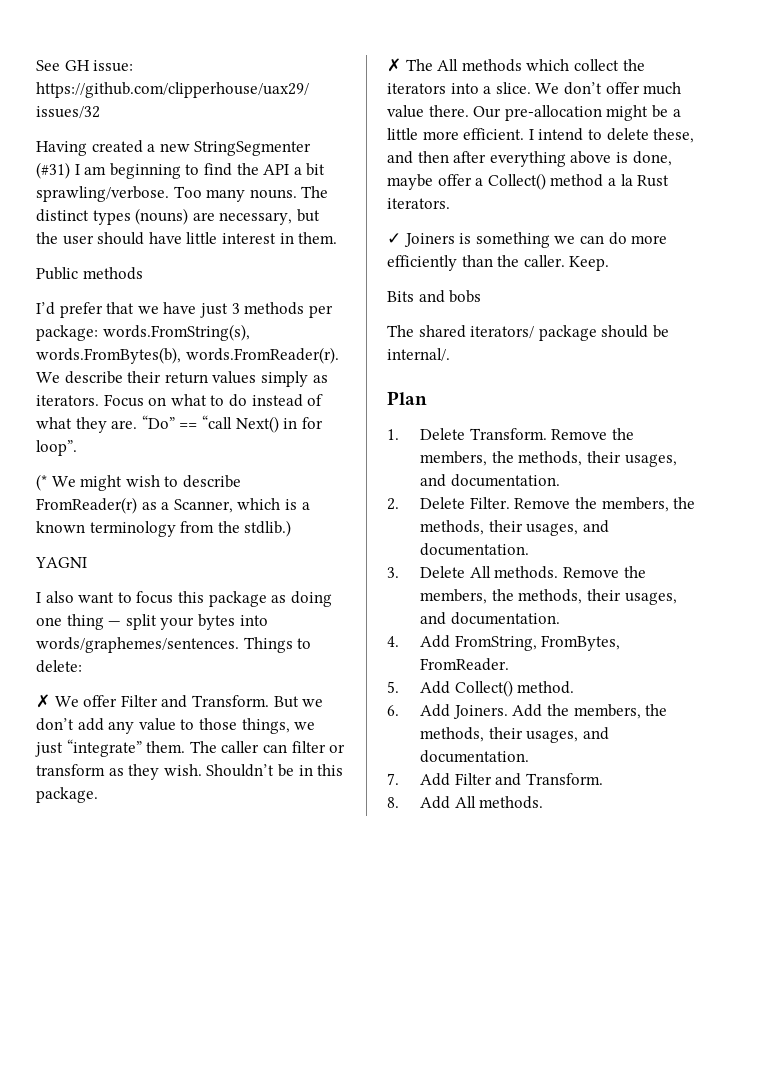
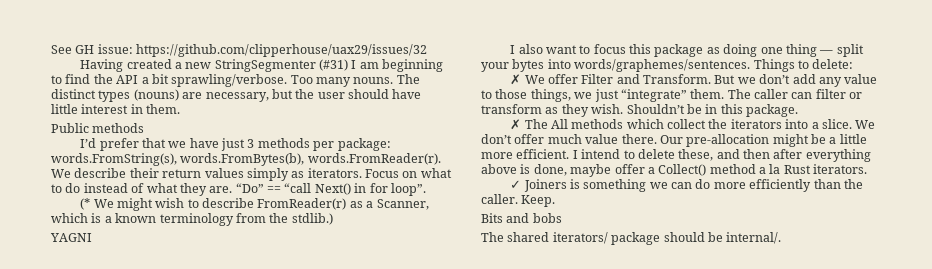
[387,391,427,405] [387,428,634,440] [420,451,677,467] [420,474,560,487] [387,497,696,512] [420,520,609,536] [420,543,530,556] [387,566,646,579] [420,589,677,605] [420,612,560,625] [387,635,621,651] [420,658,510,671] [387,680,575,697] [387,704,668,719] [420,727,609,743] [420,750,530,763] [387,773,603,786] [387,796,544,809] // Plan // 1. Delete Transform. Remove the members, the methods, their usages, and documentation. // 2. Delete Filter. Remove the members, the methods, their usages, and documentation. // 3. Delete All methods. Remove the members, the methods, their usages, and documentation. // 4. Add FromString, FromBytes, FromReader. // 5. Add Collect() method. // 6. Add Joiners. Add the members, the methods, their usages, and documentation. // 7. Add Filter and Transform. // 8. Add All methods. -> (782, 238) none

